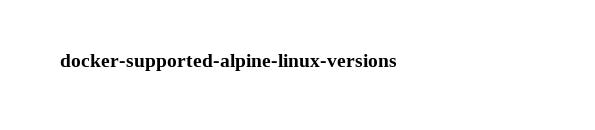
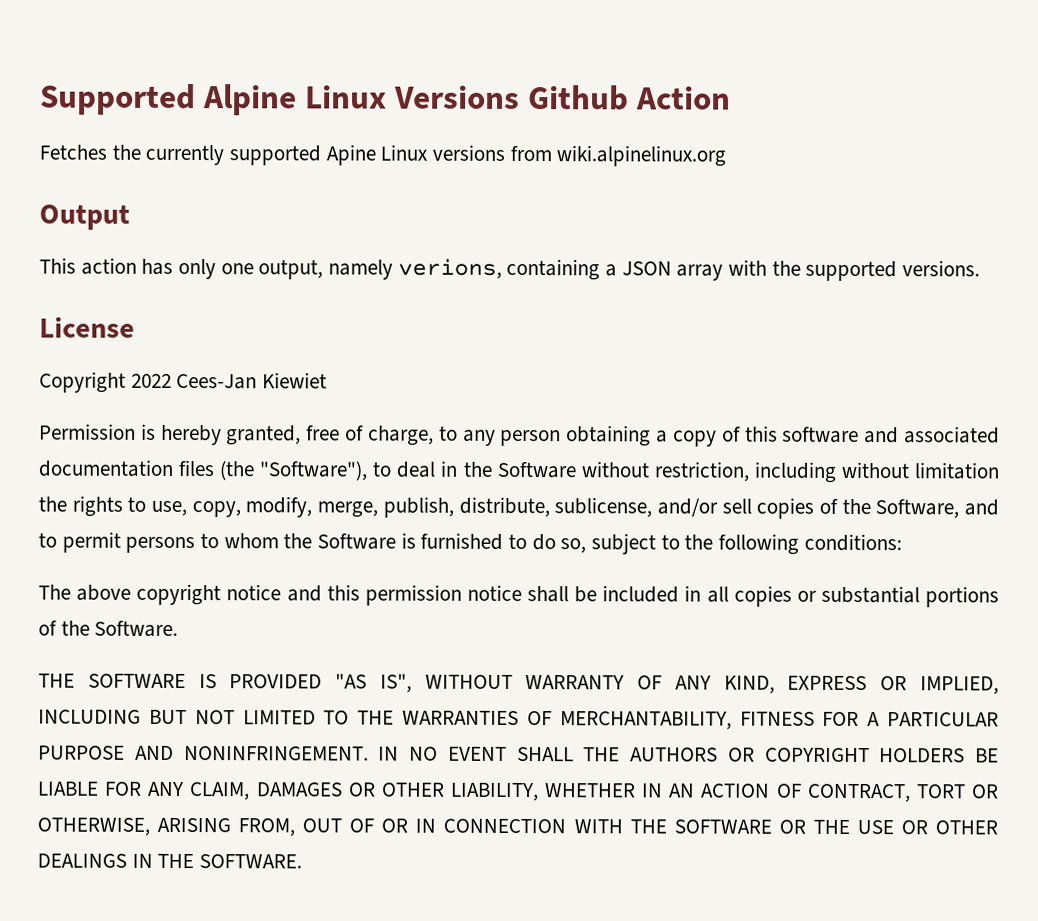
[60,54,397,71] docker-supported-alpine-linux-versions -> [40,83,731,116] [39,144,727,167] [39,204,130,230] [39,257,981,282] [39,316,135,338] [39,371,328,393] [39,423,1001,447] [38,459,1000,483] [38,495,999,519] [38,531,902,555] [38,583,999,608] [38,620,179,637] [38,673,999,695] [38,709,1000,730] [38,745,999,763] [38,781,999,803] [37,817,998,837] [37,853,303,869] Supported Alpine Linux Versions Github Action // Fetches the currently supported Apine Linux versions from wiki.alpinelinux.org // Output // This action has only one output, namely verions, containing a JSON array with the supported versions. // License // Copyright 2022 Cees-Jan Kiewiet // Permission is hereby granted, free of charge, to any person obtaining a copy of this software and associated documentation files (the "Software"), to deal in the Software without restriction, including without limitation the rights to use, copy, modify, merge, publish, distribute, sublicense, and/or sell copies of the Software, and to permit persons to whom the Software is furnished to do so, subject to the following conditions: // The above copyright notice and this permission notice shall be included in all copies or substantial portions of the Software. // THE SOFTWARE IS PROVIDED "AS IS", WITHOUT WARRANTY OF ANY KIND, EXPRESS OR IMPLIED, INCLUDING BUT NOT LIMITED TO THE WARRANTIES OF MERCHANTABILITY, FITNESS FOR A PARTICULAR PURPOSE AND NONINFRINGEMENT. IN NO EVENT SHALL THE AUTHORS OR COPYRIGHT HOLDERS BE LIABLE FOR ANY CLAIM, DAMAGES OR OTHER LIABILITY, WHETHER IN AN ACTION OF CONTRACT, TORT OR OTHERWISE, ARISING FROM, OUT OF OR IN CONNECTION WITH THE SOFTWARE OR THE USE OR OTHER DEALINGS IN THE SOFTWARE.

